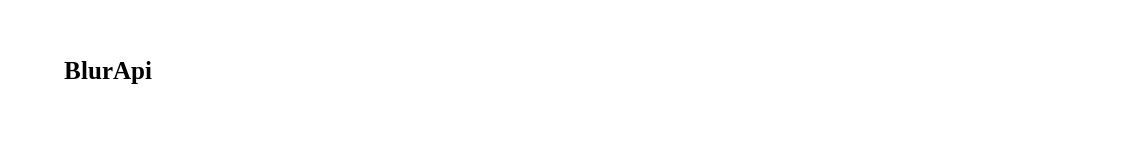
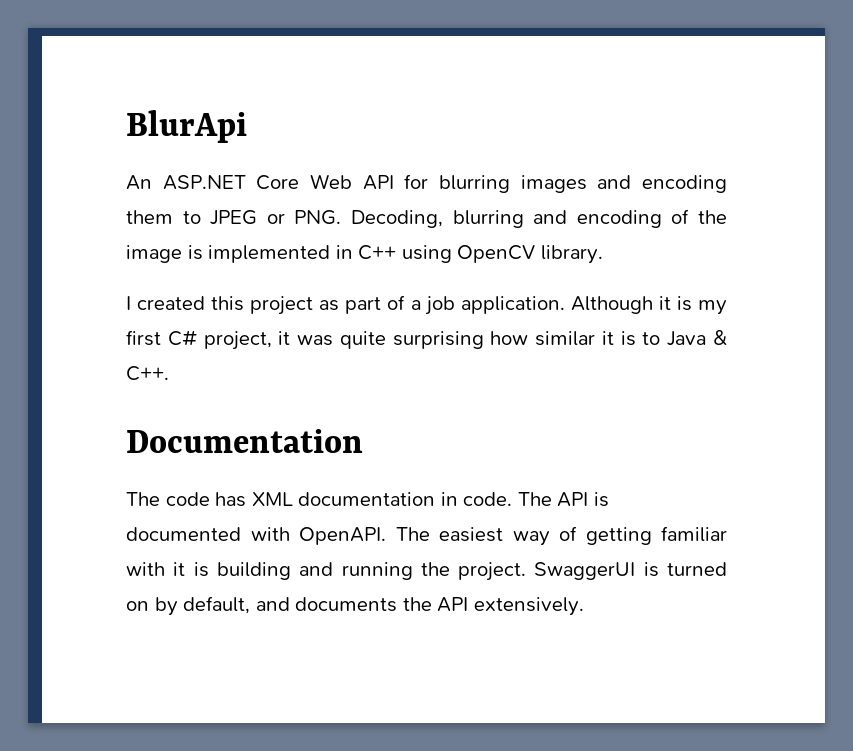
(152, 72) none -> [126,174,728,193] [126,209,728,228] [126,245,603,264] [126,295,728,315] [126,330,728,350] [126,366,169,381] [126,429,363,453] [126,492,609,507] [126,526,727,546] [126,562,727,581] [126,596,584,616] // An ASP.NET Core Web API for blurring images and encoding them to JPEG or PNG. Decoding, blurring and encoding of the image is implemented in C++ using OpenCV library. // I created this project as part of a job application. Although it is my first C# project, it was quite surprising how similar it is to Java & C++. // Documentation // The code has XML documentation in code. The API is documented with OpenAPI. The easiest way of getting familiar with it is building and running the project. SwaggerUI is turned on by default, and documents the API extensively.

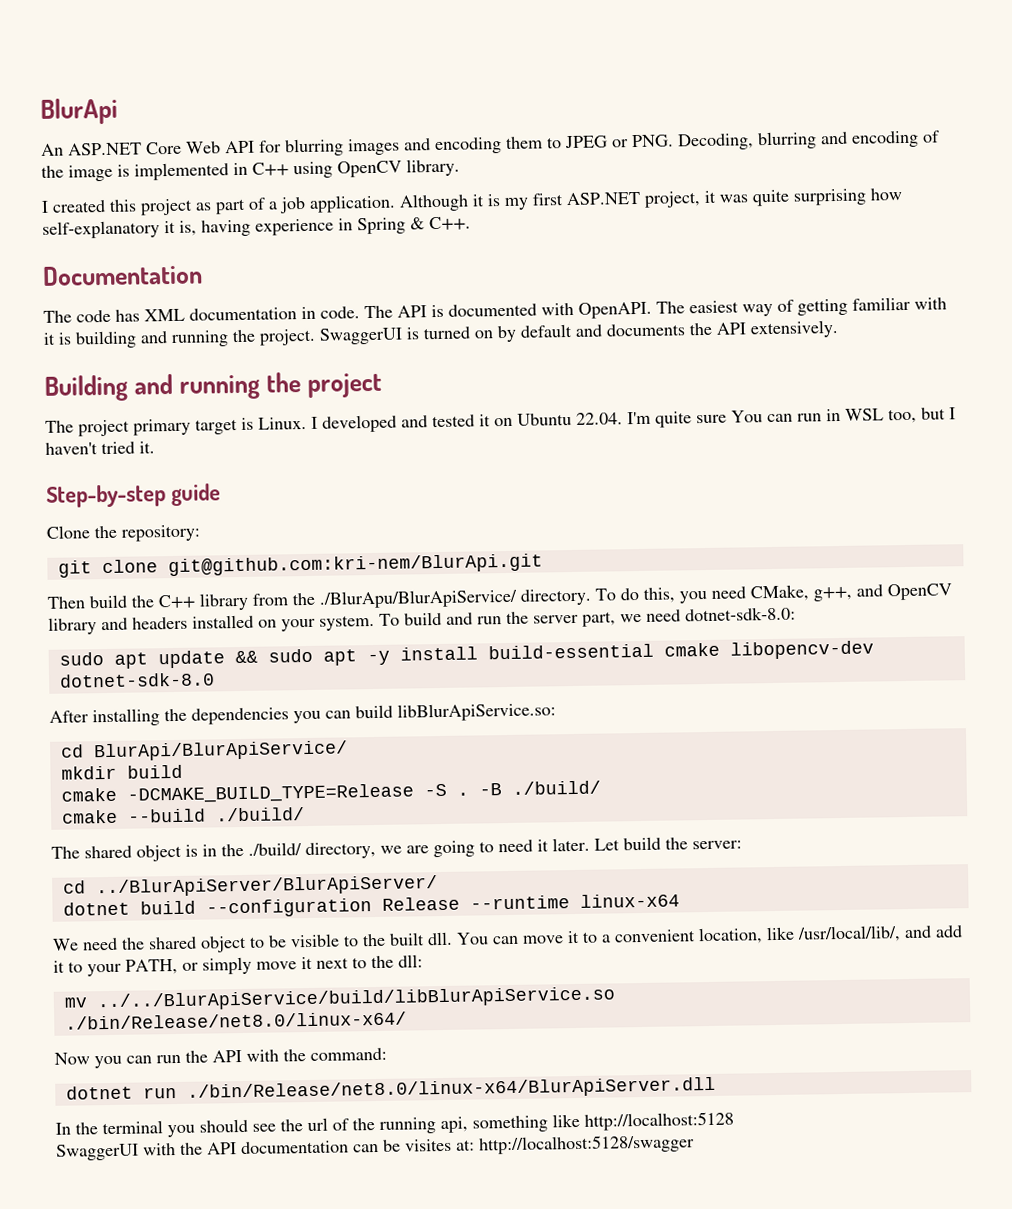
[167,330,197,346] C# -> [566,191,641,206] ASP.NET
[535,331,707,346] similar it is to Java -> [42,217,406,239] self-explanatory it is, having experience in Spring
[183,596,251,614] default, -> [520,323,572,338] default
(584, 606) none -> [44,372,382,402] [45,407,956,437] [45,441,155,455] [46,483,221,508] [46,524,201,542] [57,553,543,578] [47,583,952,611] [48,606,796,635] [58,640,874,669] [59,672,215,688] [49,702,556,727] [60,740,348,762] [60,764,183,780] [60,780,601,804] [61,807,305,824] [51,836,742,862] [62,875,438,898] [62,893,680,918] [52,925,963,953] [53,954,423,977] [63,986,615,1012] [64,1011,407,1030] [54,1047,387,1069] [65,1076,716,1102] [55,1111,734,1138] [56,1134,695,1161] // Building and running the project // The project primary target is Linux. I developed and tested it on Ubuntu 22.04. I'm quite sure You can run in WSL too, but I haven't tried it. // Step-by-step guide // Clone the repository: // git clone git@github.com:kri-nem/BlurApi.git // Then build the C++ library from the ./BlurApu/BlurApiService/ directory. To do this, you need CMake, g++, and OpenCV library and headers installed on your system. To build and run the server part, we need dotnet-sdk-8.0: // sudo apt update && sudo apt -y install build-essential cmake libopencv-dev dotnet-sdk-8.0 // After installing the dependencies you can build libBlurApiService.so: // cd BlurApi/BlurApiService/ // mkdir build // cmake -DCMAKE_BUILD_TYPE=Release -S . -B ./build/ // cmake --build ./build/ // The shared object is in the ./build/ directory, we are going to need it later. Let build the server: // cd ../BlurApiServer/BlurApiServer/ // dotnet build --configuration Release --runtime linux-x64 // We need the shared object to be visible to the built dll. You can move it to a convenient location, like /usr/local/lib/, and add it to your PATH, or simply move it next to the dll: // mv ../../BlurApiService/build/libBlurApiService.so ./bin/Release/net8.0/linux-x64/ // Now you can run the API with the command: // dotnet run ./bin/Release/net8.0/linux-x64/BlurApiServer.dll // In the terminal you should see the url of the running api, something like http://localhost:5128 // SwaggerUI with the API documentation can be visites at: http://localhost:5128/swagger

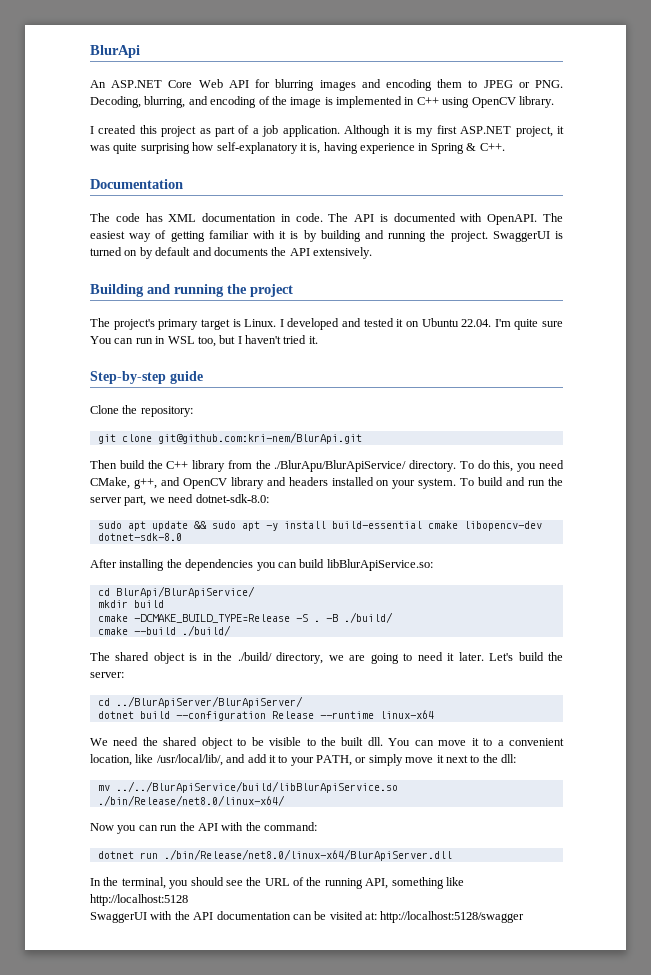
[757,131,817,150] blurring -> [144,96,186,108] blurring,
(72, 338) none -> [303,230,317,242] by
[78,419,130,437] project -> [113,319,155,330] project's
[594,838,620,851] Let -> [489,653,514,661] Let's
[102,1120,163,1135] terminal -> [121,877,166,889] terminal,
[307,1117,328,1132] url -> [264,878,290,886] URL
[440,1116,468,1134] api, -> [365,878,389,889] API,
[405,1138,452,1152] visites -> [329,911,363,920] visited

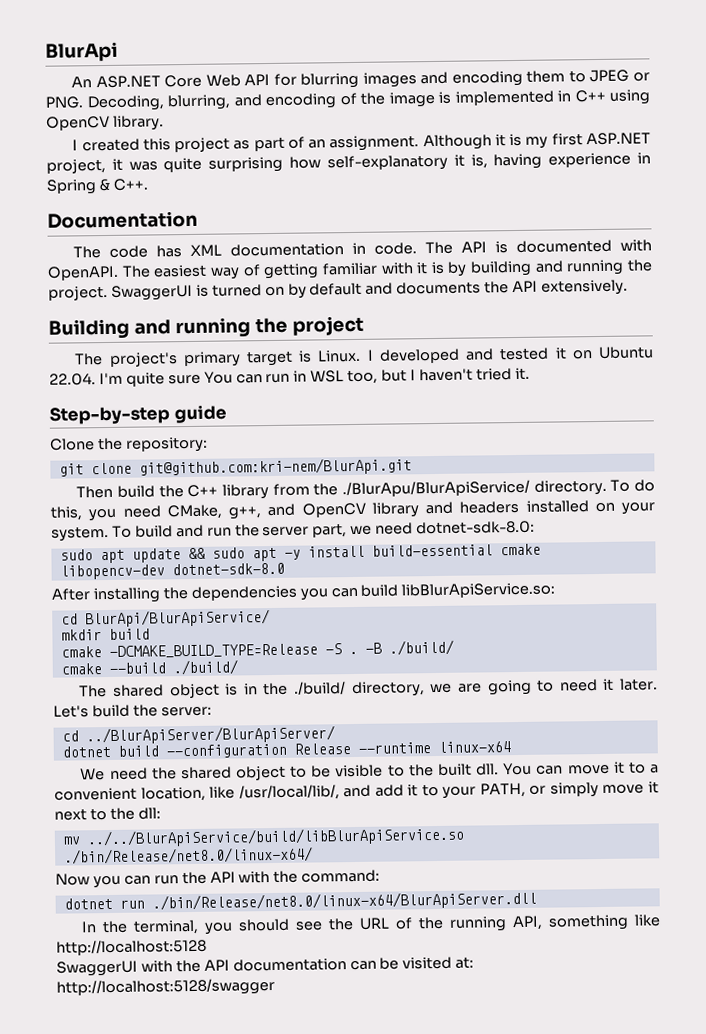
[252,125,340,137] a job application. -> [308,135,420,152] an assignment.

